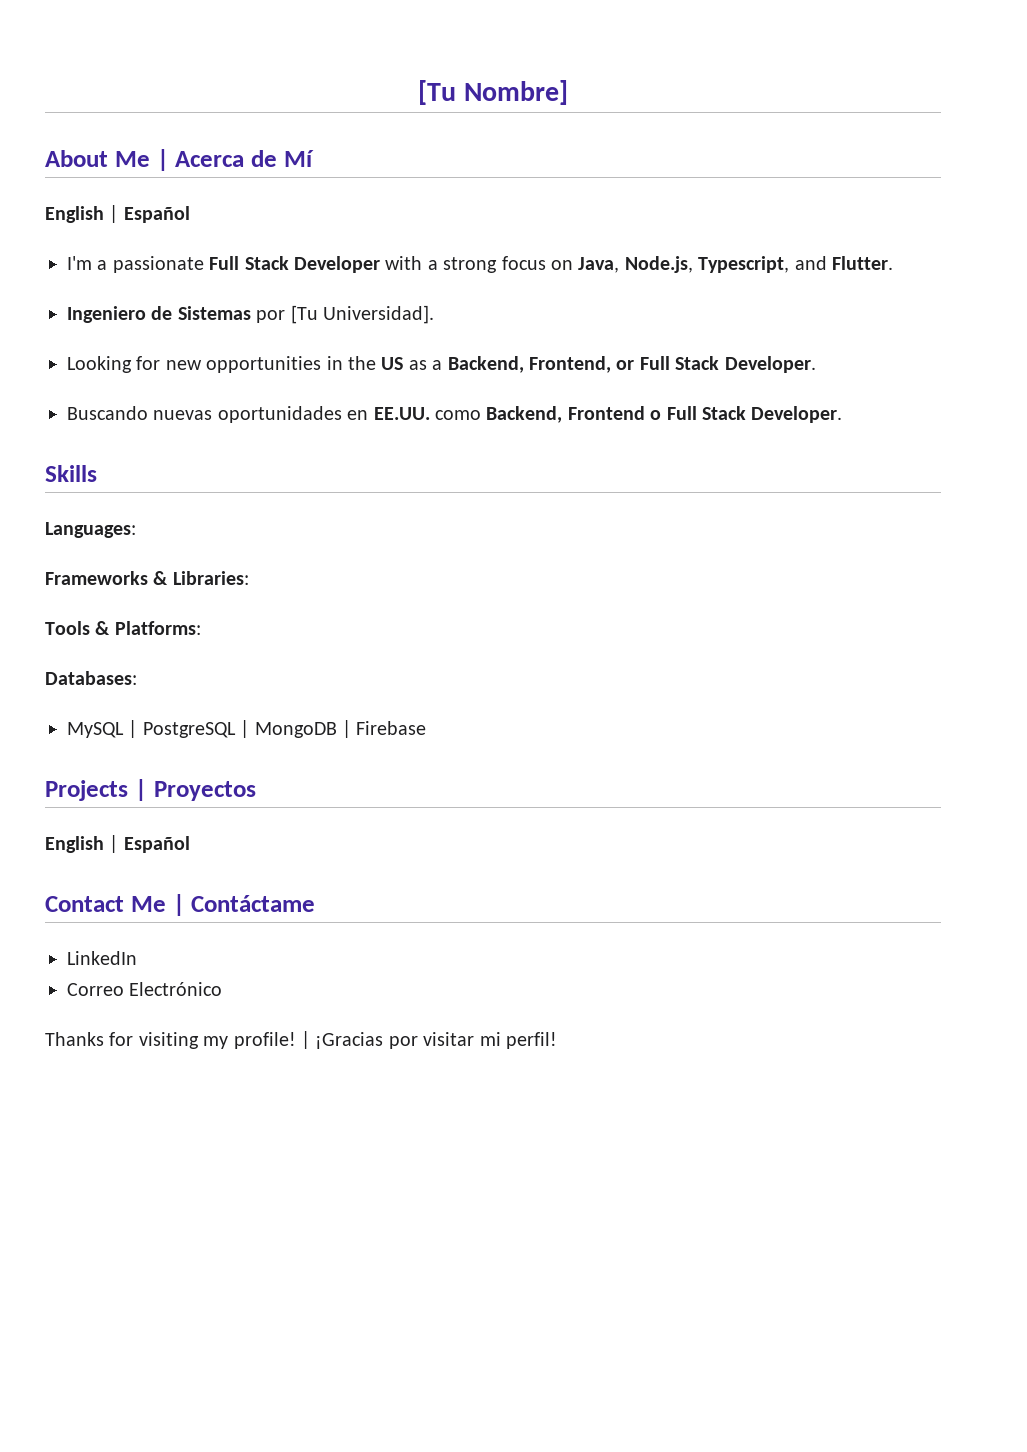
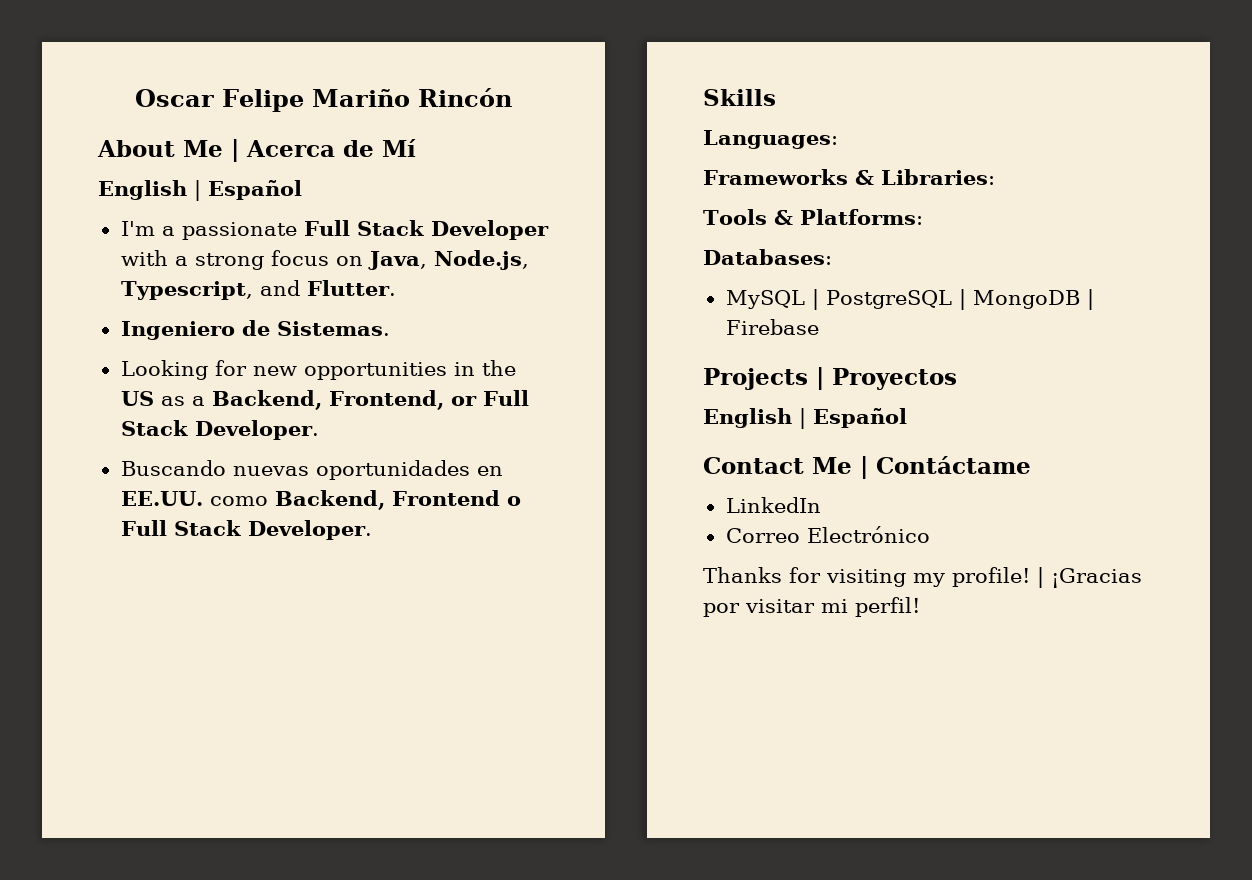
[418,80,568,105] [Tu Nombre] -> [135,88,512,112] Oscar Felipe Mariño Rincón
[177,305,434,324] Sistemas por [Tu Universidad]. -> [276,321,390,336] Sistemas.

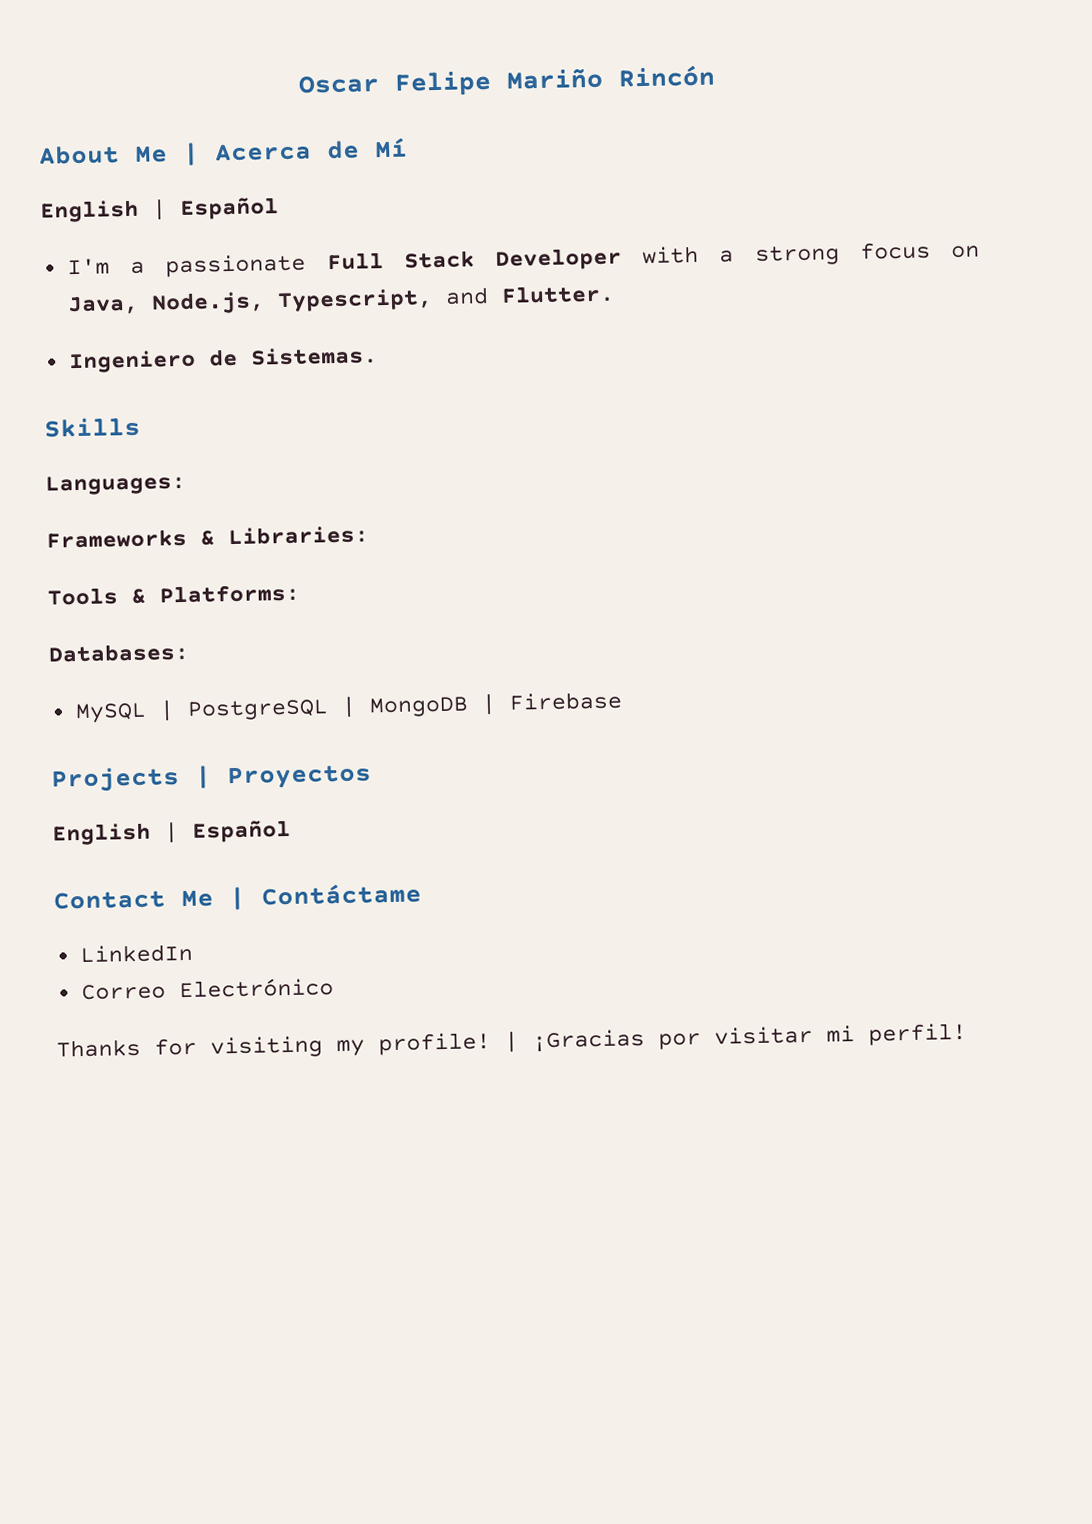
[120,360,516,380] [120,390,529,410] [120,420,319,440] [120,460,503,480] [120,490,521,510] [120,520,372,540] // Looking for new opportunities in the US as a Backend, Frontend, or Full Stack Developer. // Buscando nuevas oportunidades en EE.UU. como Backend, Frontend o Full Stack Developer. -> (378, 356) none

